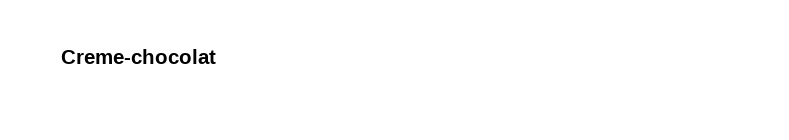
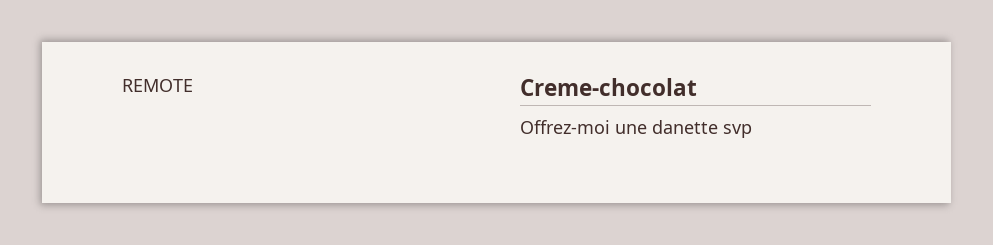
(61, 56) none -> [122,79,193,92] REMOTE //
(216, 56) none -> [520,120,752,138] // Offrez-moi une danette svp

